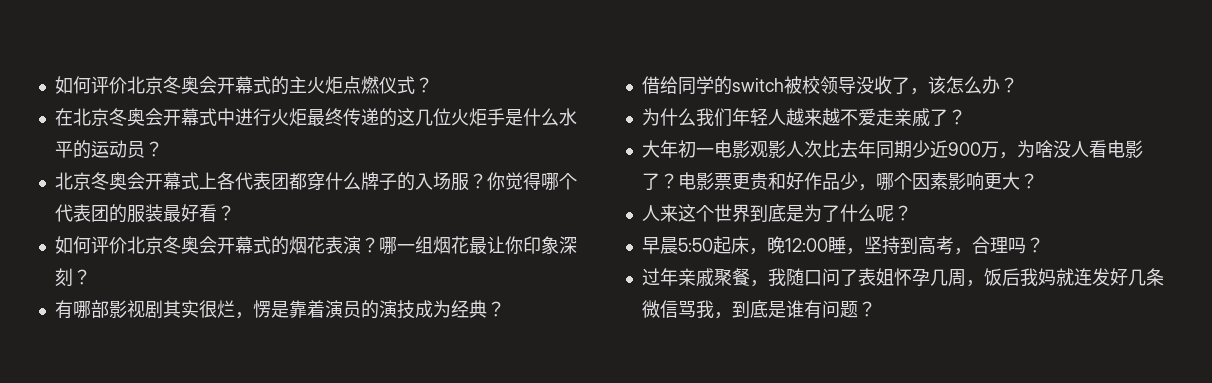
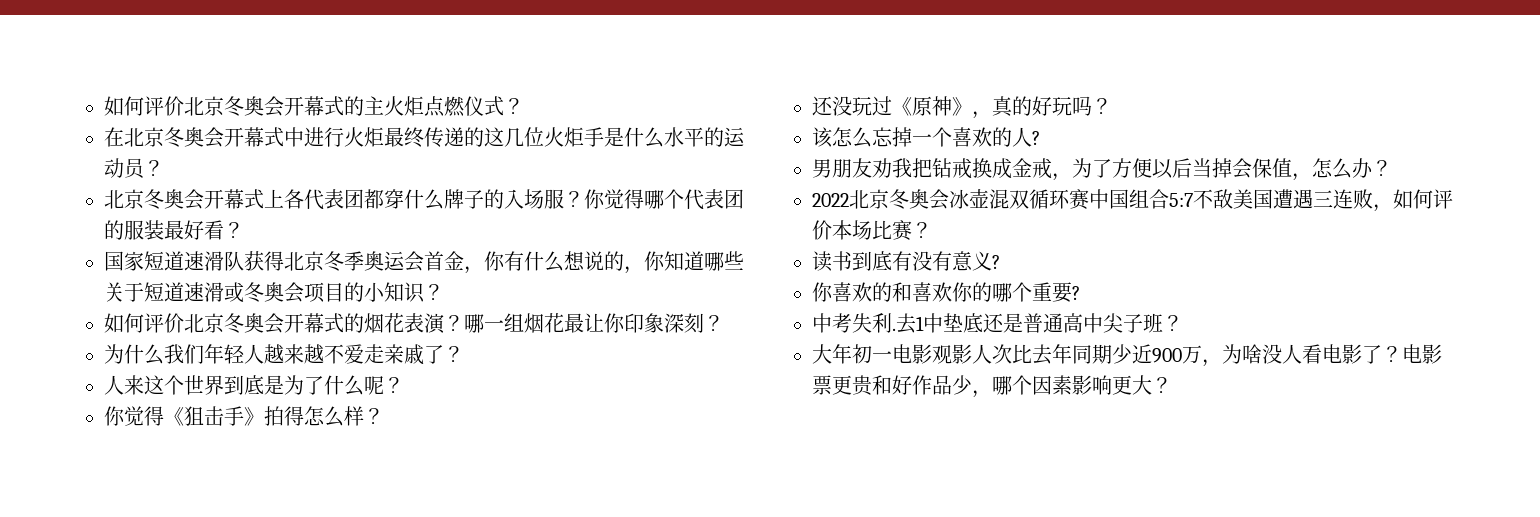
(235, 213) none -> [104,251,744,274] [104,282,444,303] // 国家短道速滑队获得北京冬季奥运会首金，你有什么想说的，你知道哪些关于短道速滑或冬奥会项目的小知识？
[54,300,505,319] [641,76,1018,95] // 有哪部影视剧其实很烂，愣是靠着演员的演技成为经典？ // 借给同学的switch被校领导没收了，该怎么办？ -> (724, 323) none
(966, 117) none -> [104,375,404,396] [104,406,384,427] [812,96,1112,119] [812,127,1040,148] [812,158,1392,181] [812,189,1453,212] [812,220,932,241] [812,251,1000,272] [812,282,1080,303] [812,313,1183,334] // 人来这个世界到底是为了什么呢？ // 你觉得《狙击手》拍得怎么样？ // 还没玩过《原神》，真的好玩吗？ // 该怎么忘掉一个喜欢的人? // 男朋友劝我把钻戒换成金戒，为了方便以后当掉会保值，怎么办？ // 2022北京冬奥会冰壶混双循环赛中国组合5:7不敌美国遭遇三连败，如何评价本场比赛？ // 读书到底有没有意义? // 你喜欢的和喜欢你的哪个重要? // 中考失利.去1中垫底还是普通高中尖子班？
[641,204,912,222] [641,236,1044,255] [641,268,1164,287] [641,300,876,319] // 人来这个世界到底是为了什么呢？ // 早晨5:50起床，晚12:00睡，坚持到高考，合理吗？ // 过年亲戚聚餐，我随口问了表姐怀孕几周，饭后我妈就连发好几条微信骂我，到底是谁有问题？ -> (1172, 385) none

